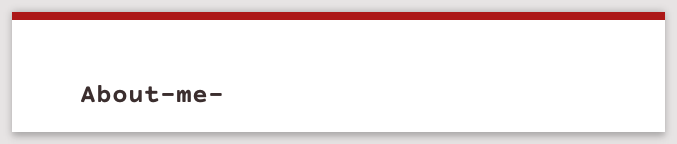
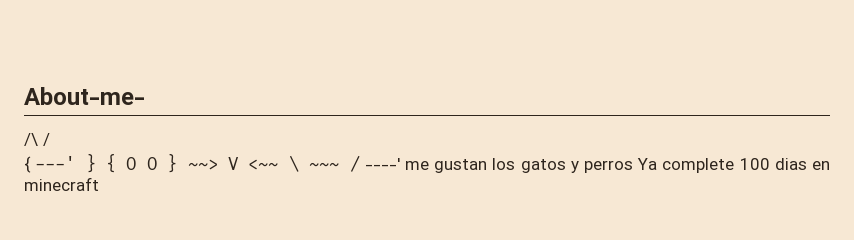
(224, 94) none -> [24,133,50,146] [24,153,831,173] [24,177,99,191] // /\ / // { ---' } { O O } ~~> V <~~ \ ~~~ / ----' me gustan los gatos y perros Ya complete 100 dias en minecraft

